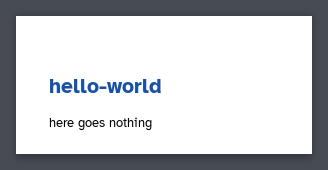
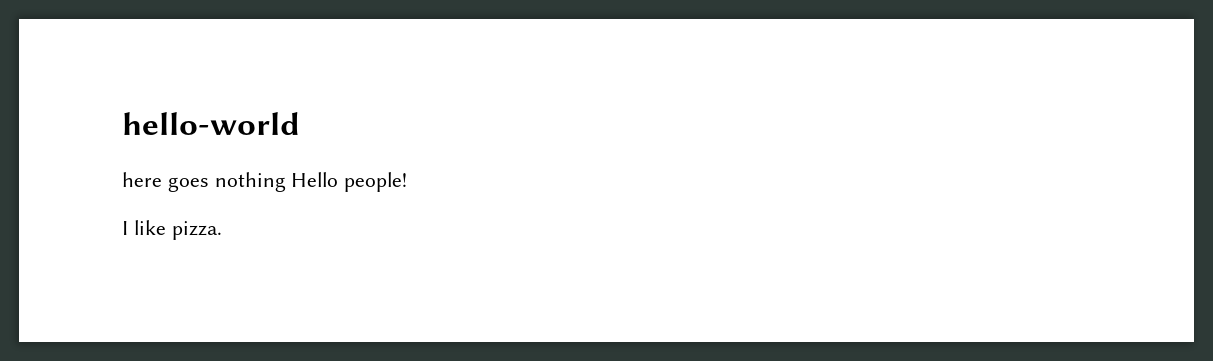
(152, 124) none -> [291,172,408,192] [122,220,222,240] Hello people! // I like pizza.

